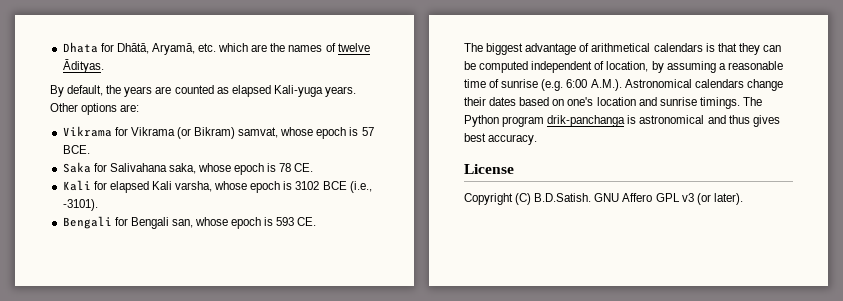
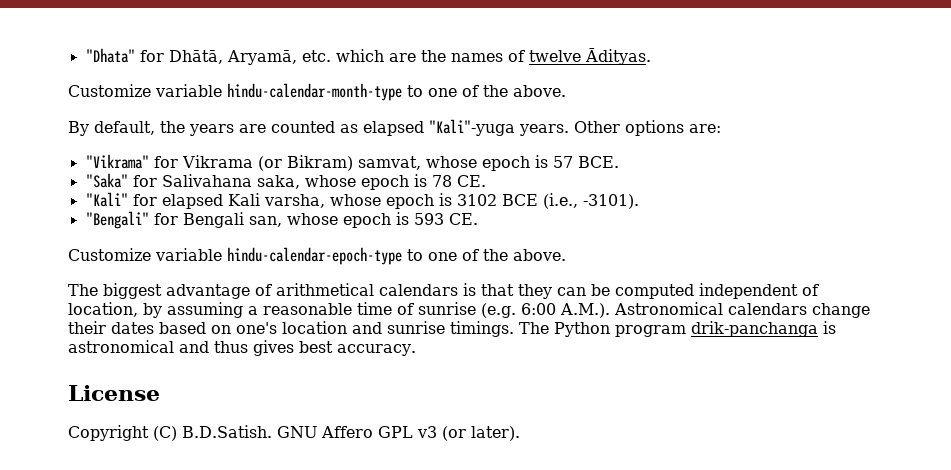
[62,42,98,53] Dhata -> [85,48,135,63] "Dhata"
(104, 66) none -> [68,83,566,101] // Customize variable hindu-calendar-month-type to one of the above.
[273,85,323,97] Kali-yuga -> [429,119,515,136] "Kali"-yuga
[62,126,112,137] Vikrama -> [85,154,149,169] "Vikrama"
[62,162,91,173] Saka -> [85,173,128,188] "Saka"
[62,180,91,191] Kali -> [85,192,128,207] "Kali"
[62,216,112,229] Bengali -> [85,211,149,229] "Bengali"
(317, 221) none -> [68,247,566,265] // Customize variable hindu-calendar-epoch-type to one of the above.

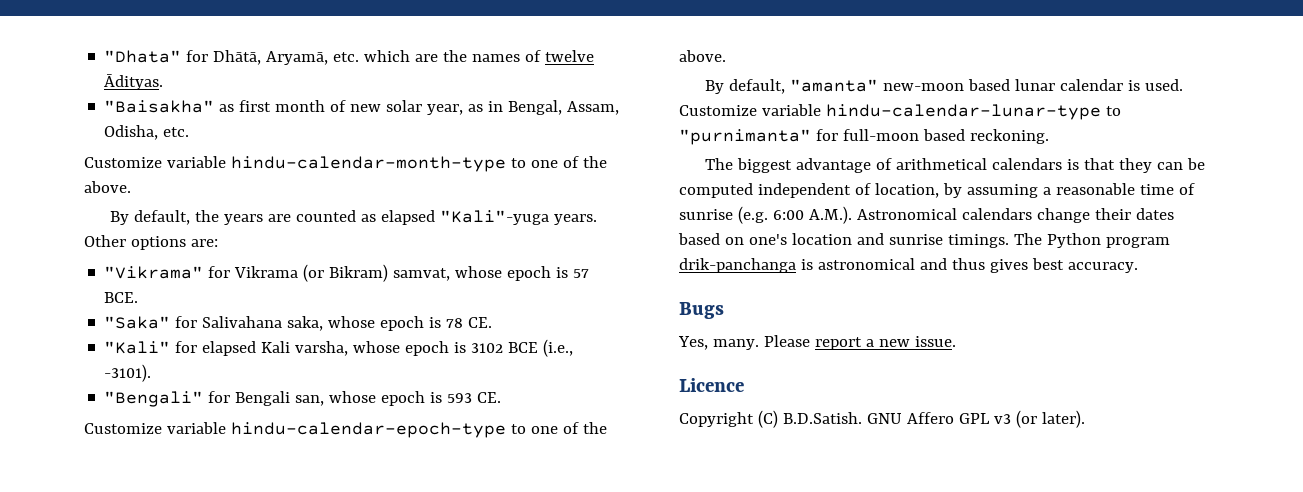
(651, 56) none -> [104,100,620,115] [104,125,190,140] // "Baisakha" as first month of new solar year, as in Bengal, Assam, Odisha, etc.
(566, 255) none -> [704,79,1183,94] [679,104,1121,120] [679,129,1049,145] // By default, "amanta" new-moon based lunar calendar is used. Customize variable hindu-calendar-lunar-type to "purnimanta" for full-moon based reckoning.
[68,385,160,401] License -> [679,302,724,319] [678,335,956,350] [679,378,744,392] Bugs // Yes, many. Please report a new issue. // Licence

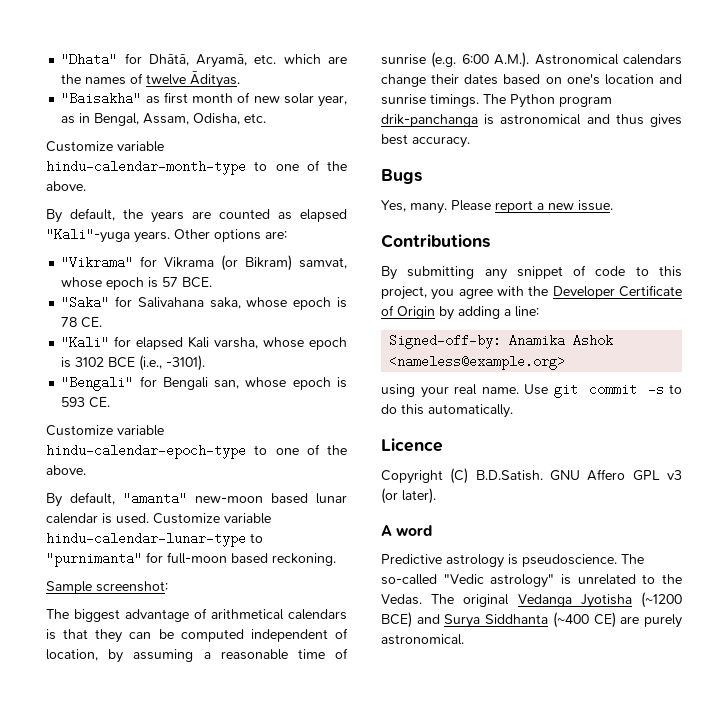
(1049, 136) none -> [46,581,168,594] // Sample screenshot:
(956, 341) none -> [381,234,490,248] [381,265,682,280] [381,285,682,300] [381,305,539,320] [389,334,614,349] [389,355,566,370] [381,383,682,398] [381,404,513,418] // Contributions // By submitting any snippet of code to this project, you agree with the Developer Certificate of Origin by adding a line: // Signed-off-by: Anamika Ashok <nameless@example.org> // using your real name. Use git commit -s to do this automatically.
(1085, 419) none -> [381,525,433,536] [381,554,644,568] [381,574,682,588] [381,592,682,608] [381,612,682,628] [381,634,464,645] // A word // Predictive astrology is pseudoscience. The so-called "Vedic astrology" is unrelated to the Vedas. The original Vedanga Jyotisha (~1200 BCE) and Surya Siddhanta (~400 CE) are purely astronomical.

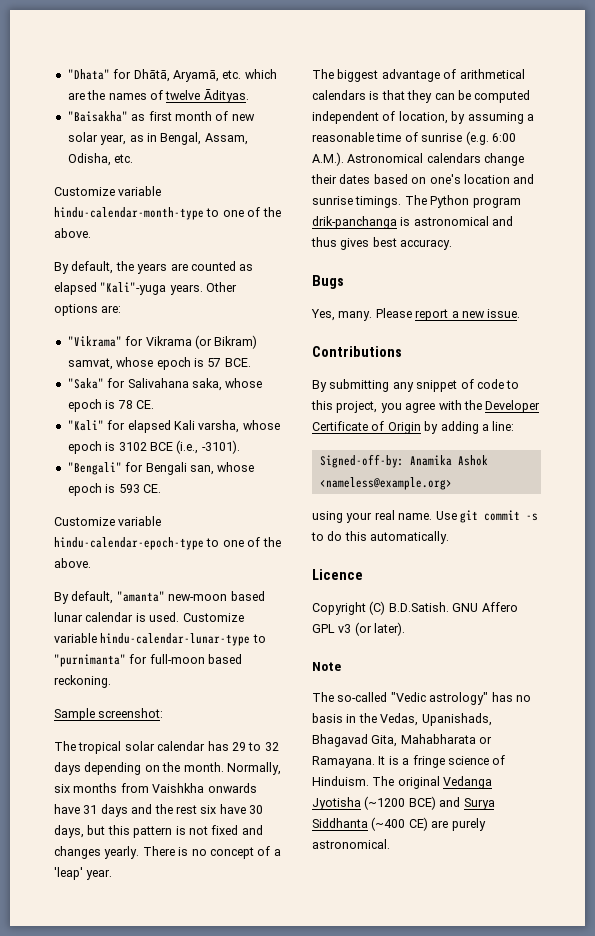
(168, 586) none -> [54,741,279,754] [54,762,281,775] [54,783,257,793] [54,804,263,817] [54,825,263,838] [54,846,281,859] [54,867,113,880] // The tropical solar calendar has 29 to 32 days depending on the month. Normally, six months from Vaishkha onwards have 31 days and the rest six have 30 days, but this pattern is not fixed and changes yearly. There is no concept of a 'leap' year.
[381,525,433,536] [381,554,644,568] [381,574,682,588] [381,594,422,605] A word // Predictive astrology is pseudoscience. The so-called "Vedic astrology" is unrelated to the Vedas. -> [312,662,341,671] [312,692,531,705] [312,713,492,726] [312,734,493,747] [312,755,506,768] [312,776,369,786] Note // The so-called "Vedic astrology" has no basis in the Vedas, Upanishads, Bhagavad Gita, Mahabharata or Ramayana. It is a fringe science of Hinduism.

